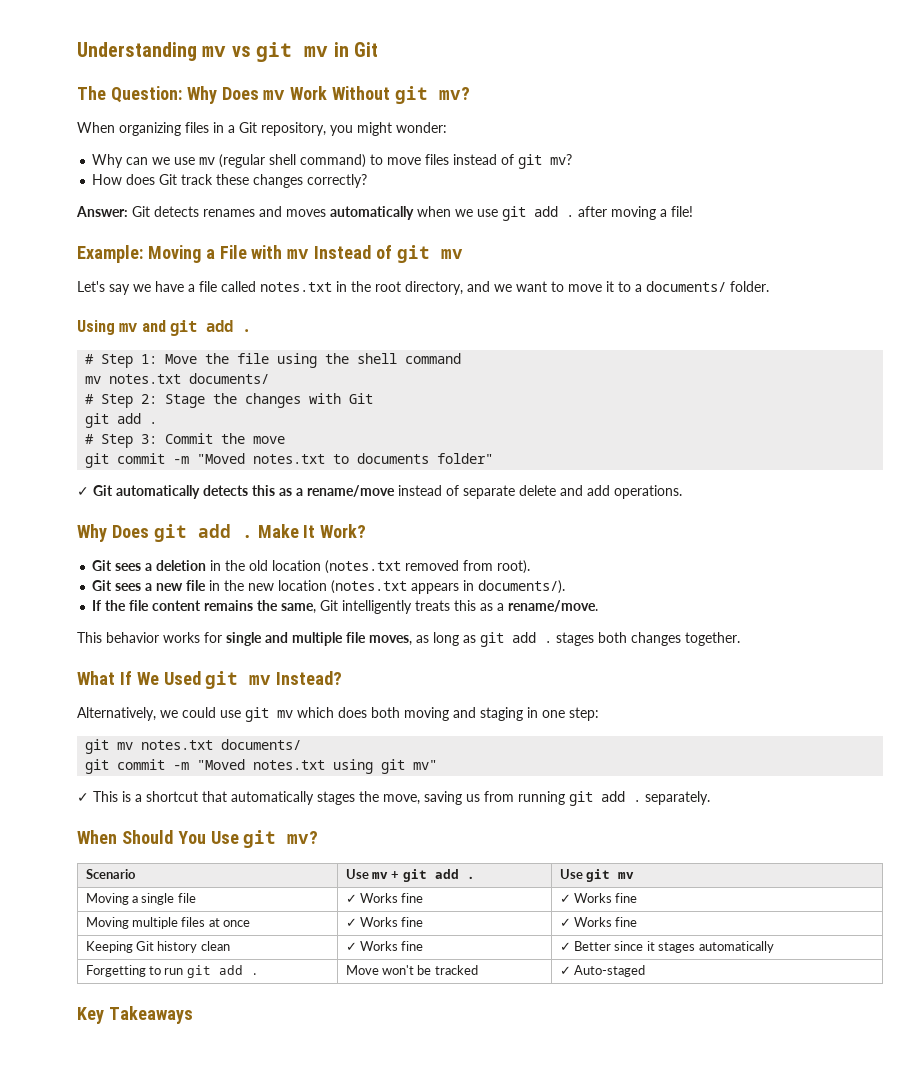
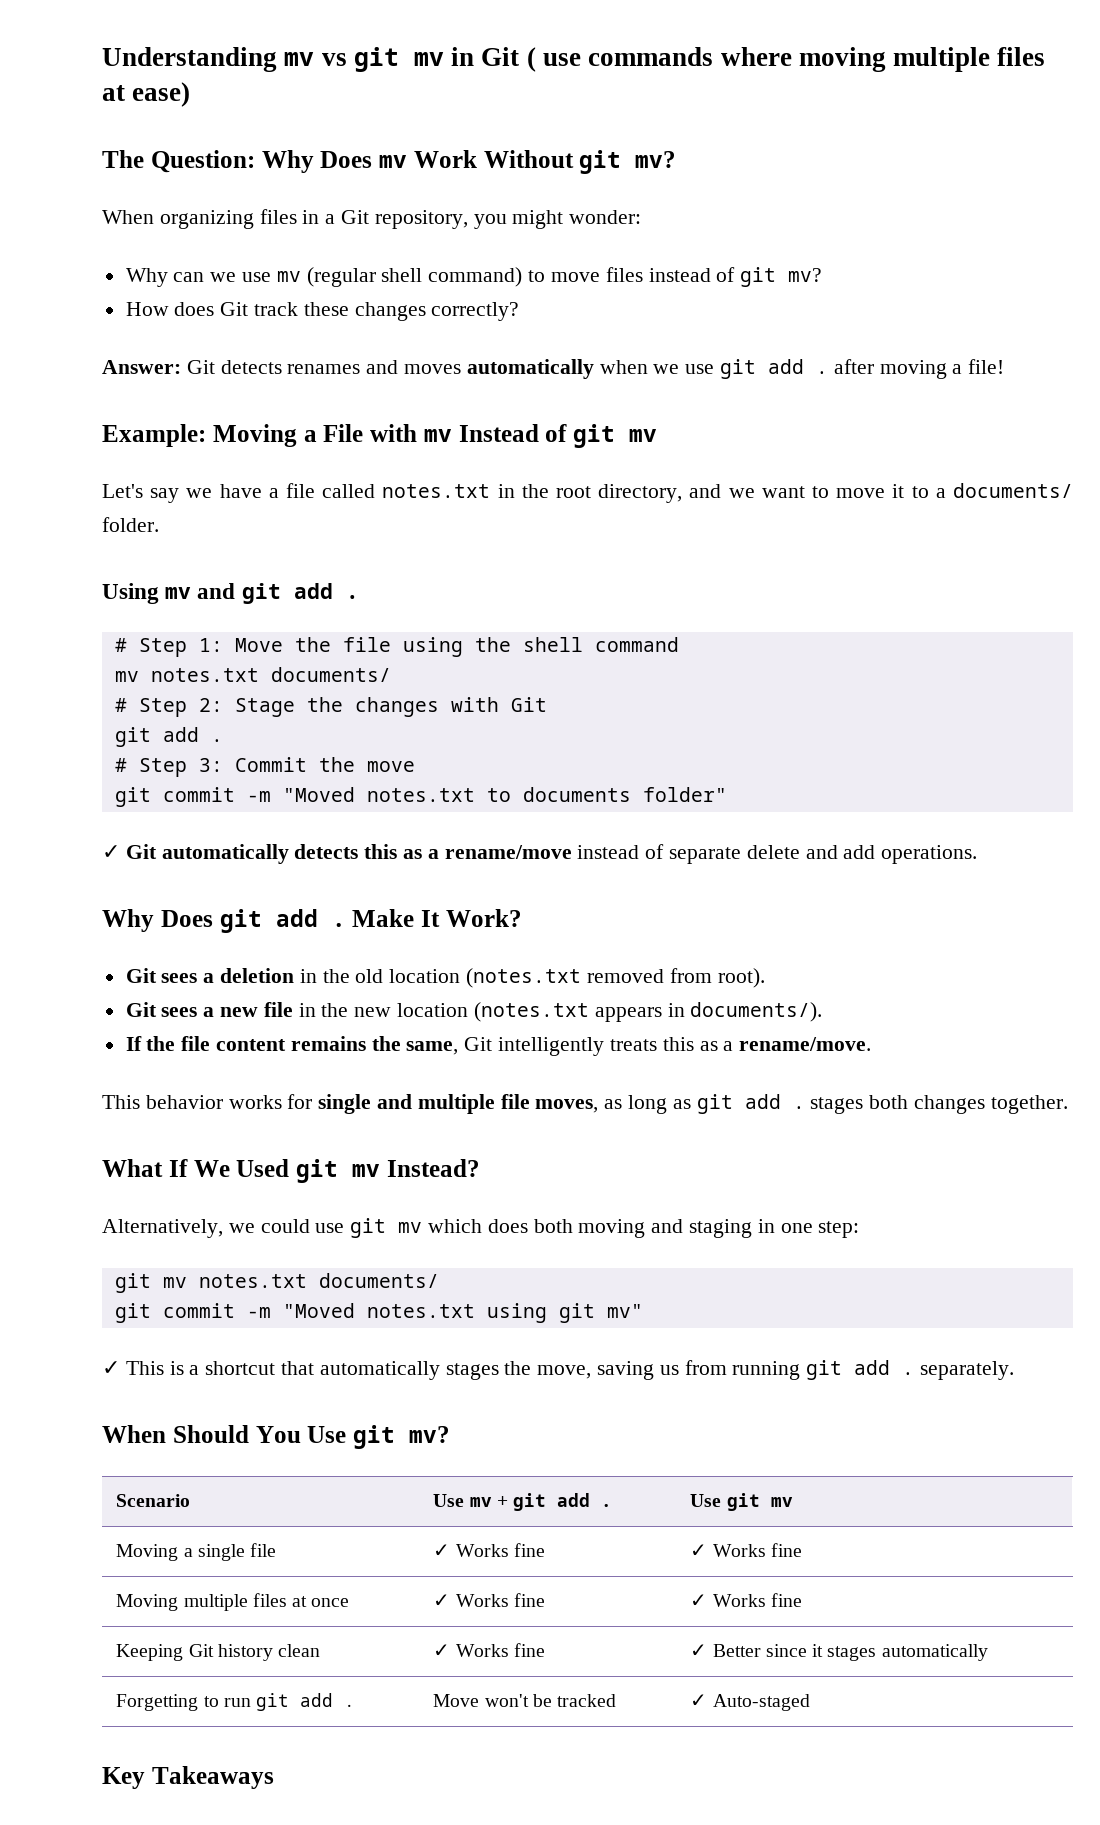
(378, 49) none -> [526,47,1046,72] [102,82,191,107] ( use commands where moving multiple files at ease)

